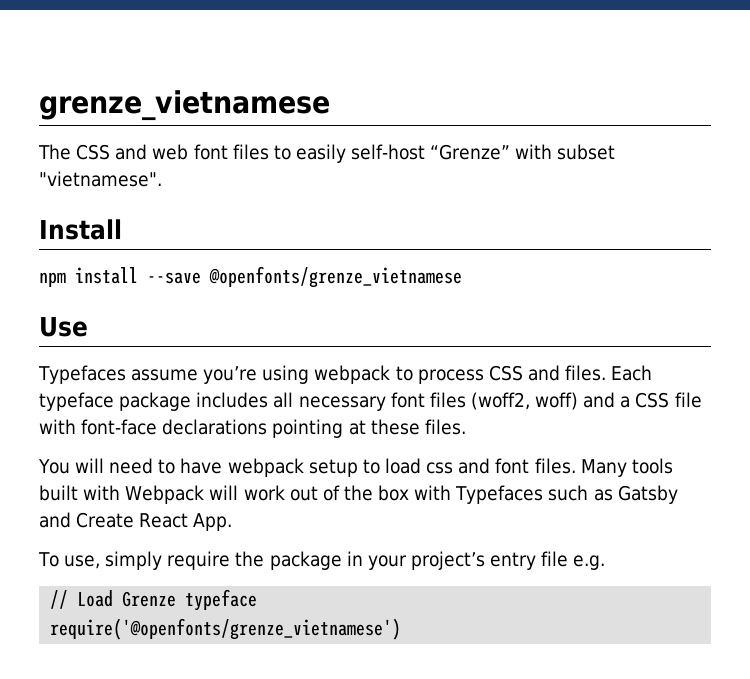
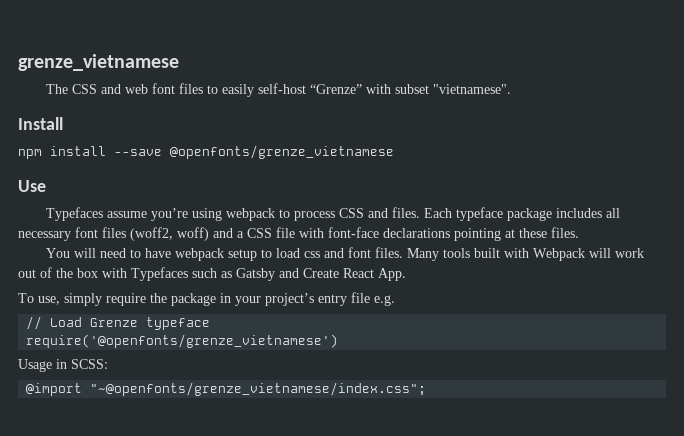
(402, 629) none -> [18,359,108,372] [26,382,427,396] // Usage in SCSS: // @import "~@openfonts/grenze_vietnamese/index.css";

